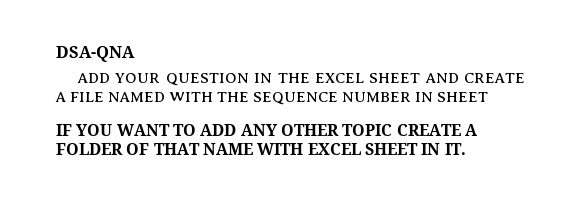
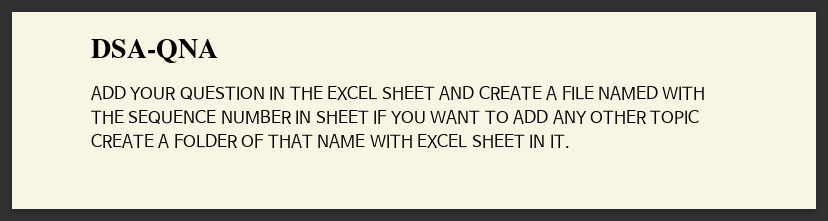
(489, 97) // -> (369, 117) none

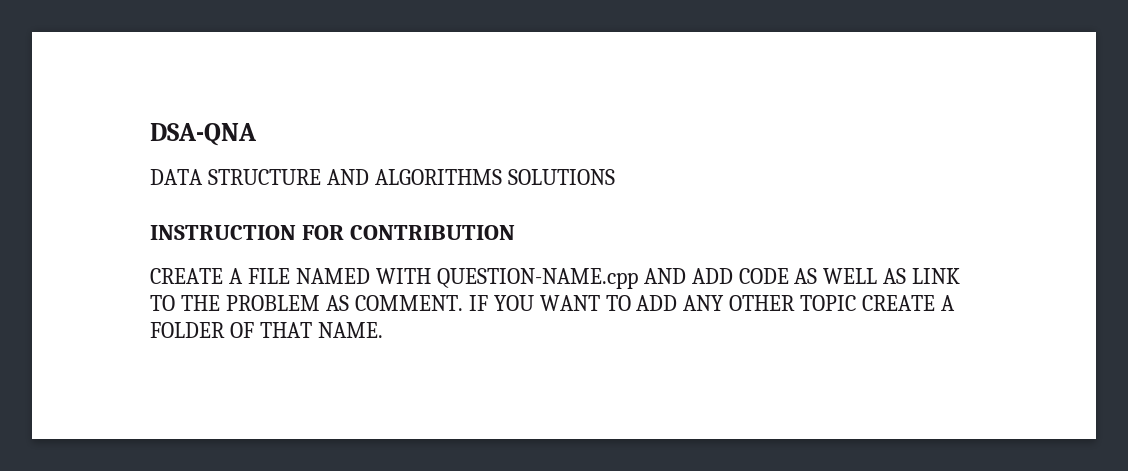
[91,86,475,100] ADD YOUR QUESTION IN THE EXCEL SHEET AND -> [150,169,615,185] [150,225,516,240] DATA STRUCTURE AND ALGORITHMS SOLUTIONS // INSTRUCTION FOR CONTRIBUTION //
[91,110,369,124] THE SEQUENCE NUMBER IN SHEET -> [436,268,961,289] [150,295,463,311] QUESTION-NAME.cpp AND ADD CODE AS WELL AS LINK TO THE PROBLEM AS COMMENT.
[317,134,570,148] NAME WITH EXCEL SHEET IN IT. -> [317,322,383,338] NAME.

